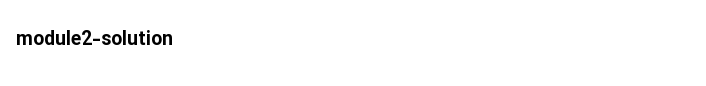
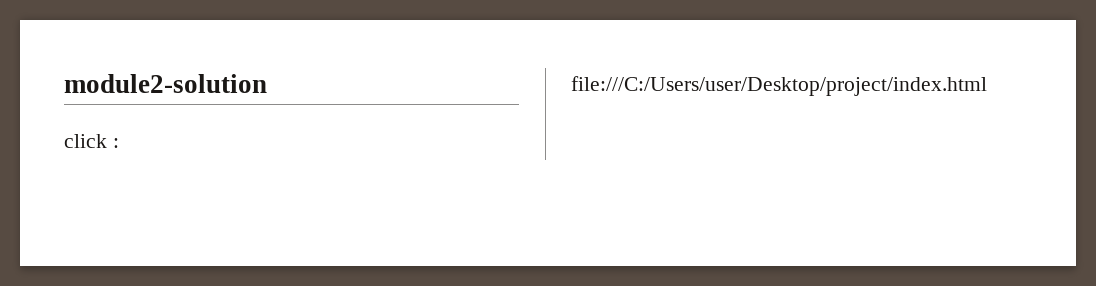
(173, 37) none -> [64,134,119,148] [571,76,987,96] // click : file:///C:/Users/user/Desktop/project/index.html

